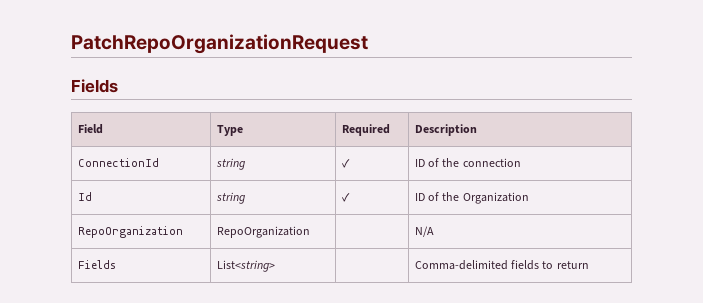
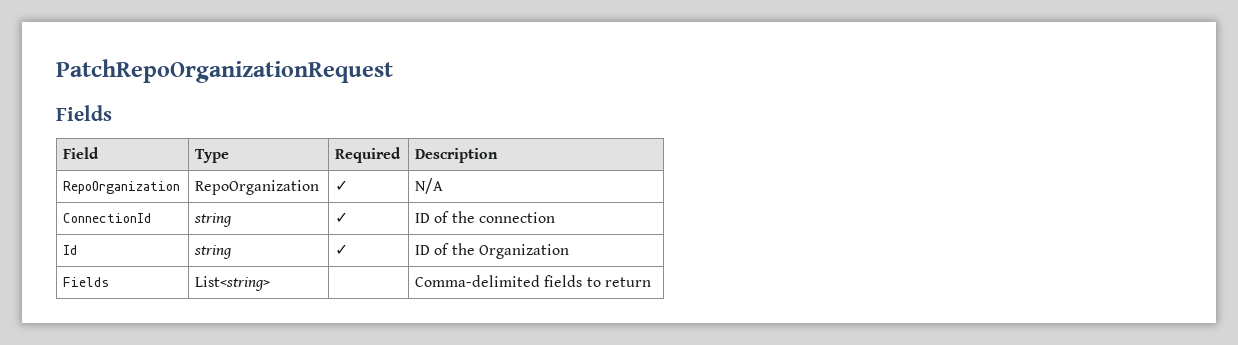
(477, 130) none -> [63,181,181,194] [195,180,320,195] [335,180,349,191] [415,178,444,194] // RepoOrganization | RepoOrganization | ✓ | N/A
[77,226,183,238] [216,226,310,238] [414,226,434,237] // RepoOrganization | RepoOrganization | | N/A -> (569, 251) none

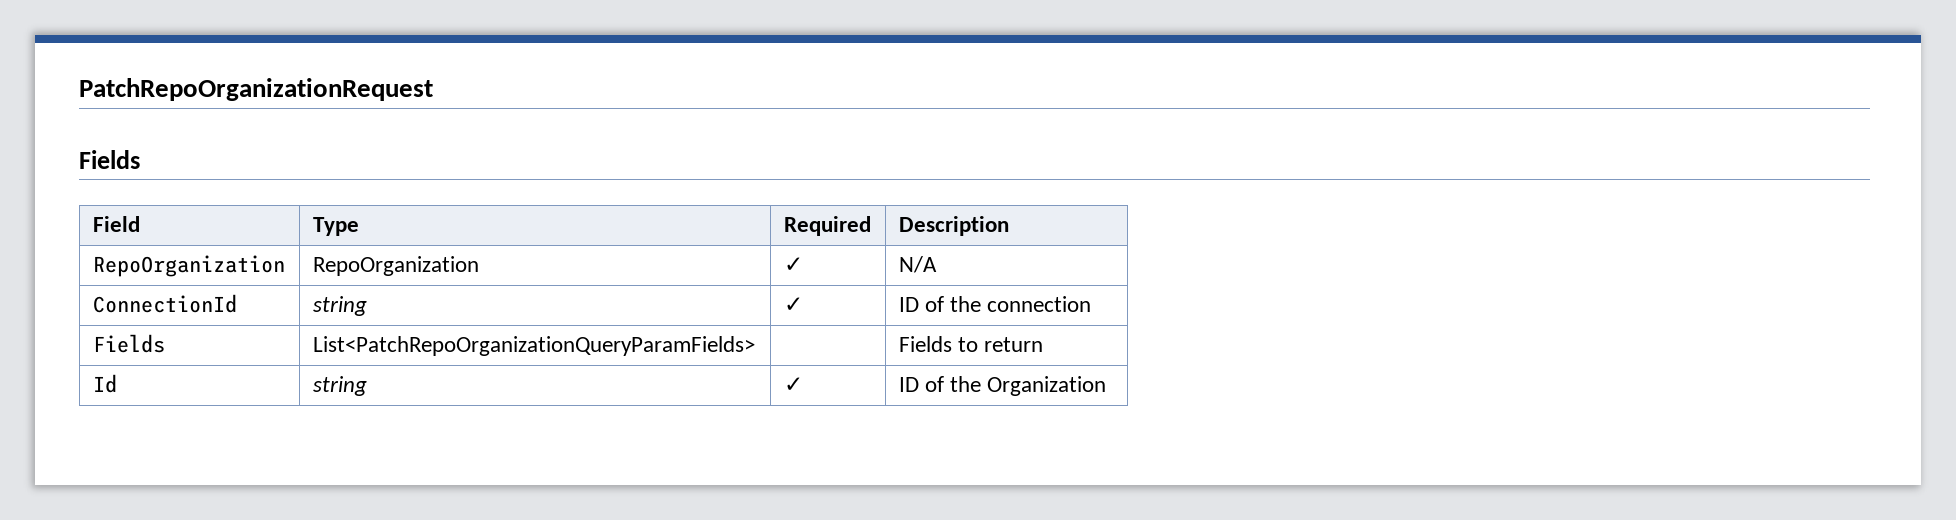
(555, 217) none -> [92,334,165,353] [312,336,755,356] [898,336,1044,352] // Fields | List<PatchRepoOrganizationQueryParamFields> | | Fields to return
[63,277,110,287] [195,276,271,291] [415,275,651,287] // Fields | List<string> | | Comma-delimited fields to return -> (1107, 386) none

